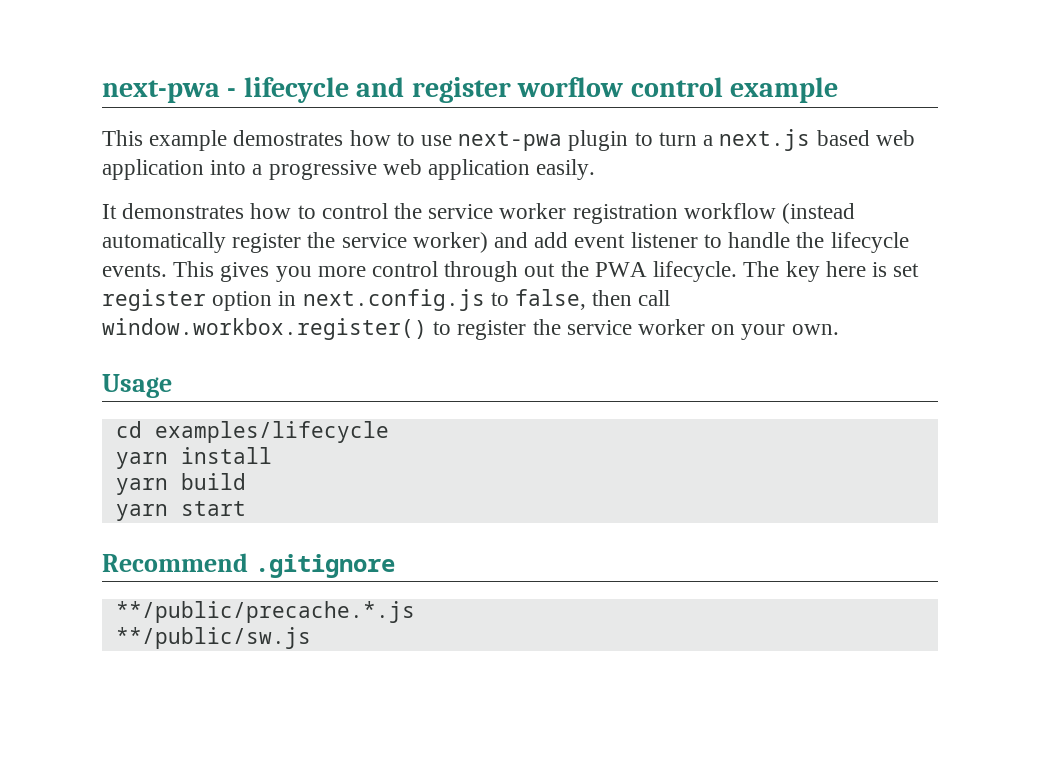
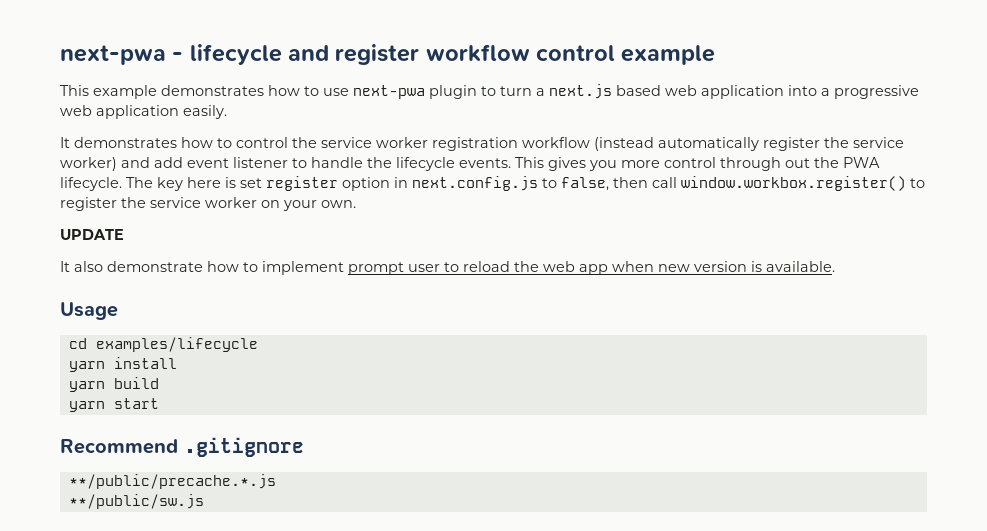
[517,77,624,97] worflow -> [425,44,530,62] workflow
[233,130,344,146] demostrates -> [161,85,264,96] demonstrates
(839, 329) none -> [60,229,124,240] [60,261,835,275] // UPDATE // It also demonstrate how to implement prompt user to reload the web app when new version is available.

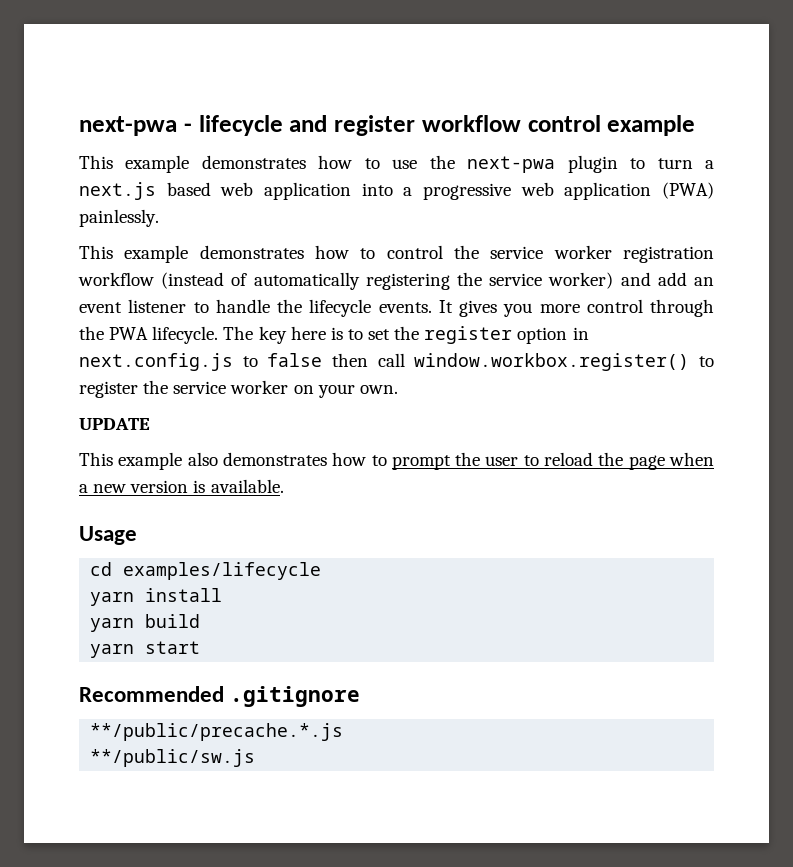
(349, 92) none -> [429,155,455,169] the
[183,105,227,119] [60,137,70,148] easily. // It -> [662,182,715,199] [79,209,159,227] [79,245,189,263] (PWA) painlessly. // This example
[658,137,820,151] automatically register -> [231,272,450,290] of automatically registering
(183, 162) none -> [694,277,715,286] an
[515,157,544,168] This -> [438,300,453,313] It
[785,158,810,168] out -> (714, 308) none
[240,178,262,188] set -> [347,326,420,340] to set the
[561,177,609,191] false, -> [267,353,323,367] false
[60,261,404,275] It also demonstrate how to implement prompt -> [79,452,481,470] This example also demonstrates how to prompt the
[543,261,654,275] web app when -> [628,452,714,470] [79,484,88,493] page when a
[60,439,178,454] Recommend -> [79,686,224,702] Recommended

